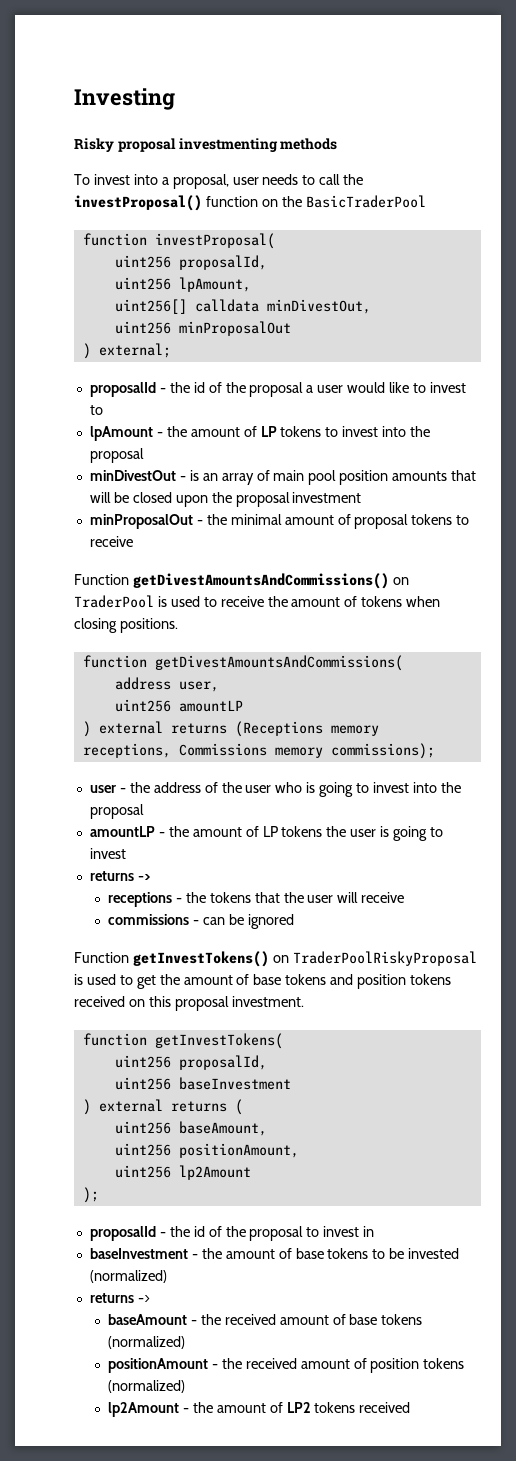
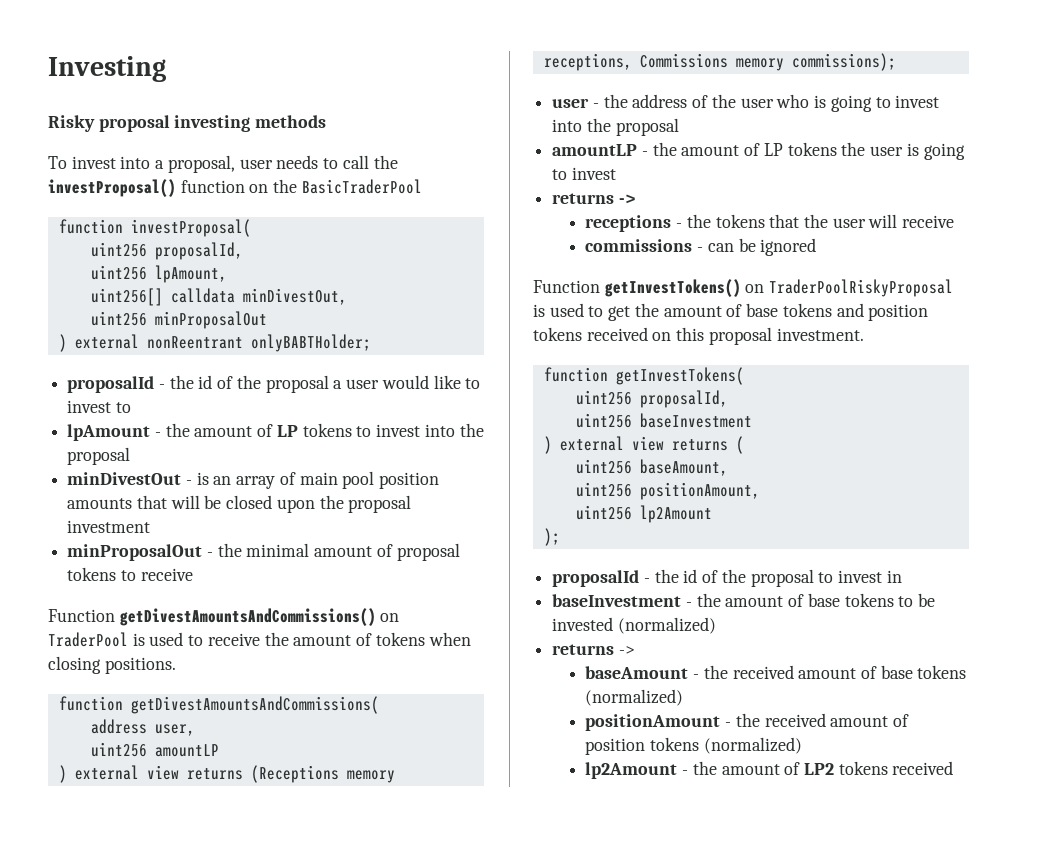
[178,138,278,152] investmenting -> [174,115,251,132] investing
[98,343,171,358] external; -> [74,334,371,352] external nonReentrant onlyBABTHolder;
(163, 727) none -> [146,765,179,780] view
(163, 1105) none -> [631,436,664,451] view

